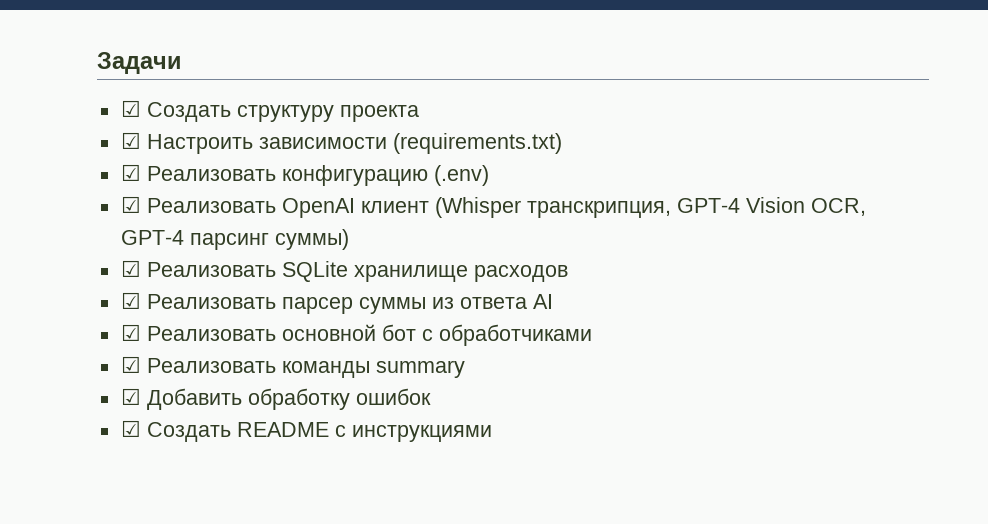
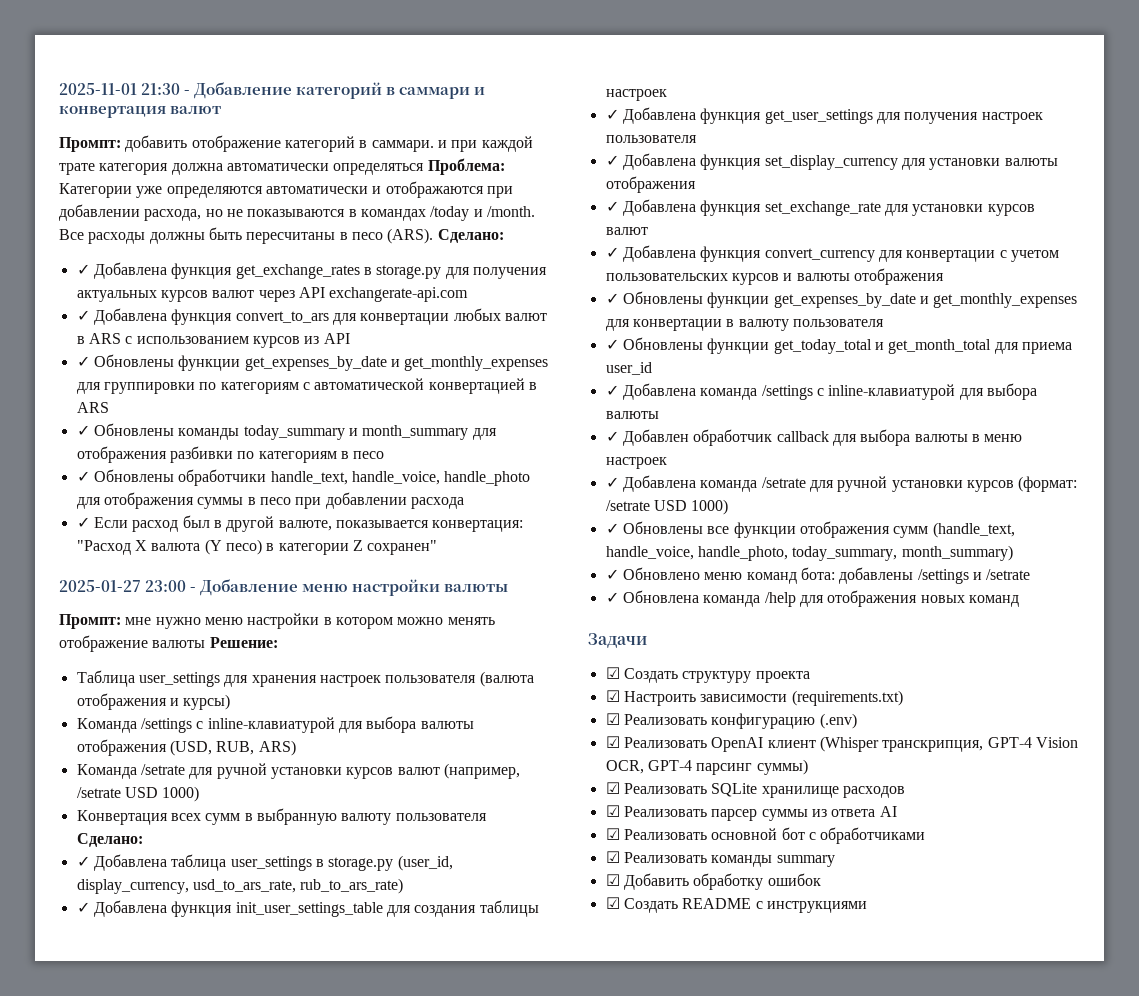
(97, 63) none -> [59,82,486,99] [59,106,222,118] [59,135,533,152] [59,158,505,175] [59,181,513,198] [59,204,535,221] [59,227,504,244] [76,262,547,279] [76,287,469,302] [76,308,547,325] [76,333,350,348] [76,354,549,371] [76,378,537,394] [76,402,109,413] [76,423,497,440] [76,446,385,463] [76,469,531,486] [76,492,464,509] [76,515,524,532] [76,539,438,555] [59,579,509,596] [59,613,495,629] [59,635,278,652] [76,670,534,687] [76,693,231,710] [76,716,474,733] [76,739,296,756] [76,763,520,779] [76,786,200,802] [76,808,487,825] [76,833,143,847] [76,854,453,871] [76,878,404,894] [76,900,539,917] [605,89,667,101] [605,107,1043,124] [605,135,697,143] [605,153,1058,170] [605,176,696,193] [605,199,1035,216] [605,227,648,235] [605,245,1059,262] [605,268,944,285] [605,291,1078,308] [605,319,884,331] [605,337,1072,354] [605,362,652,375] [605,383,1037,400] [605,411,659,419] [605,429,1023,446] [605,457,667,469] [605,475,1078,492] [605,499,729,515] [605,521,1015,538] [605,545,1013,561] [605,567,1031,584] [605,590,1019,607] 2025-11-01 21:30 - Добавление категорий в саммари и конвертация валют // Промпт: добавить отображение категорий в саммари. и при каждой трате категория должна автоматически определяться Проблема: Категории уже определяются автоматически и отображаются при добавлении расхода, но не показываются в командах /today и /month. Все расходы должны быть пересчитаны в песо (ARS). Сделано: // ✓ Добавлена функция get_exchange_rates в storage.py для получения актуальных курсов валют через API exchangerate-api.com // ✓ Добавлена функция convert_to_ars для конвертации любых валют в ARS с использованием курсов из API // ✓ Обновлены функции get_expenses_by_date и get_monthly_expenses для группировки по категориям с автоматической конвертацией в ARS // ✓ Обновлены команды today_summary и month_summary для отображения разбивки по категориям в песо // ✓ Обновлены обработчики handle_text, handle_voice, handle_photo для отображения суммы в песо при добавлении расхода // ✓ Если расход был в другой валюте, показывается конвертация: "Расход X валюта (Y песо) в категории Z сохранен" // 2025-01-27 23:00 - Добавление меню настройки валюты // Промпт: мне нужно меню настройки в котором можно менять отображение валюты Решение: // Таблица user_settings для хранения настроек пользователя (валюта отображения и курсы) // Команда /settings с inline-клавиатурой для выбора валюты отображения (USD, RUB, ARS) // Команда /setrate для ручной установки курсов валют (например, /setrate USD 1000) // Конвертация всех сумм в выбранную валюту пользователя Сделано: // ✓ Добавлена таблица user_settings в storage.py (user_id, display_currency, usd_to_ars_rate, rub_to_ars_rate) // ✓ Добавлена функция init_user_settings_table для создания таблицы настроек // ✓ Добавлена функция get_user_settings для получения настроек пользователя // ✓ Добавлена функция set_display_currency для установки валюты отображения // ✓ Добавлена функция set_exchange_rate для установки курсов валют // ✓ Добавлена функция convert_currency для конвертации с учетом пользовательских курсов и валюты отображения // ✓ Обновлены функции get_expenses_by_date и get_monthly_expenses для конвертации в валюту пользователя // ✓ Обновлены функции get_today_total и get_month_total для приема user_id // ✓ Добавлена команда /settings с inline-клавиатурой для выбора валюты // ✓ Добавлен обработчик callback для выбора валюты в меню настроек // ✓ Добавлена команда /setrate для ручной установки курсов (формат: /setrate USD 1000) // ✓ Обновлены все функции отображения сумм (handle_text, handle_voice, handle_photo, today_summary, month_summary) // ✓ Обновлено меню команд бота: добавлены /settings и /setrate // ✓ Обновлена команда /help для отображения новых команд //

